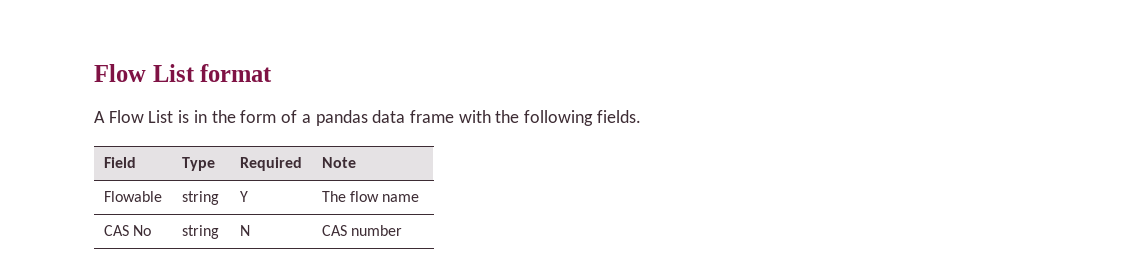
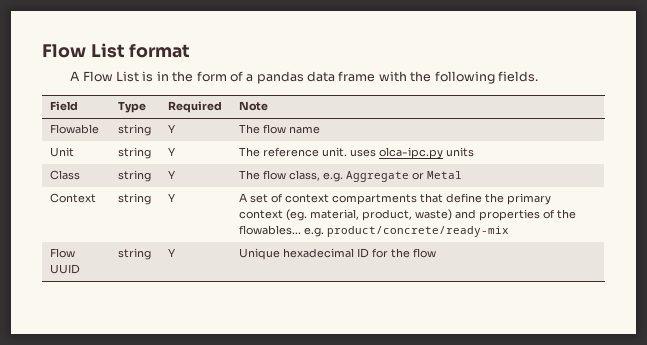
[103,225,152,236] [181,225,219,239] [239,225,250,236] [321,225,403,236] CAS No | string | N | CAS number -> [50,147,75,157] [118,147,152,159] [168,147,176,156] [239,147,475,159] [50,170,81,180] [118,170,152,182] [168,170,176,179] [239,170,463,182] [50,193,97,203] [118,193,152,205] [168,193,176,202] [239,193,552,205] [239,209,577,221] [239,225,510,237] [50,248,76,258] [50,264,81,274] [118,248,152,260] [168,248,176,257] [239,248,437,260] Unit | string | Y | The reference unit. uses olca-ipc.py units // Class | string | Y | The flow class, e.g. Aggregate or Metal // Context | string | Y | A set of context compartments that define the primary context (eg. material, product, waste) and properties of the flowables... e.g. product/concrete/ready-mix // Flow UUID | string | Y | Unique hexadecimal ID for the flow

